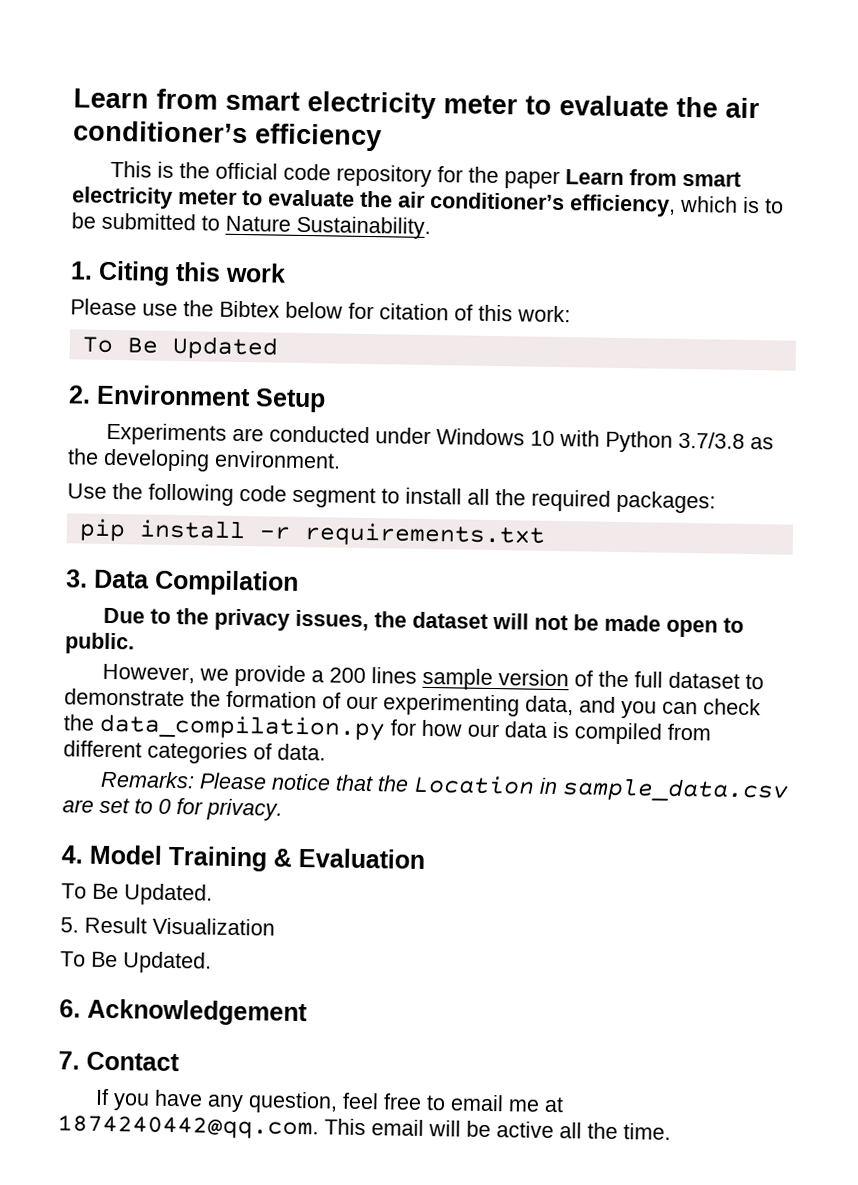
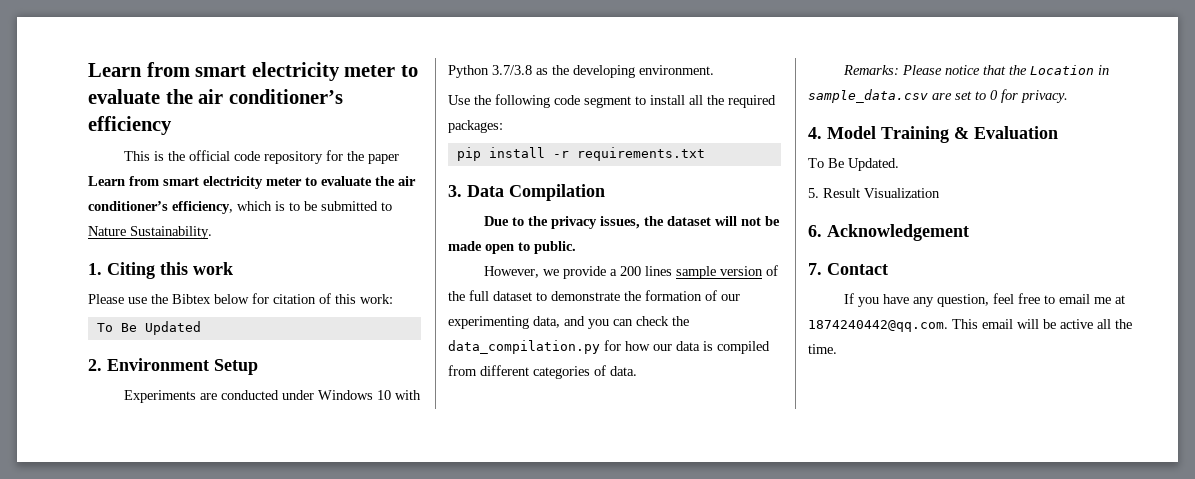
[60,951,212,974] // To Be Updated. -> (940, 193) none

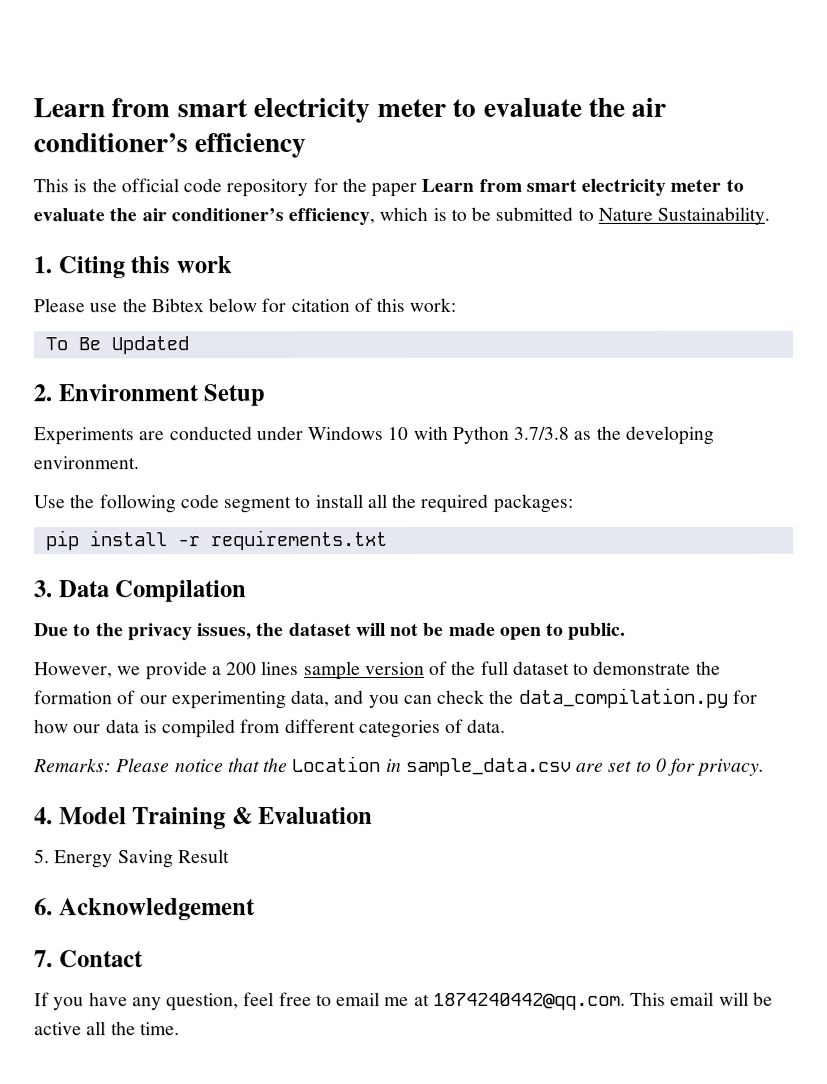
[808,158,899,171] // To Be Updated. -> (374, 816) none
(819, 193) none -> [54,850,174,869] Energy Saving
[864,188,940,198] Visualization -> (230, 856) none

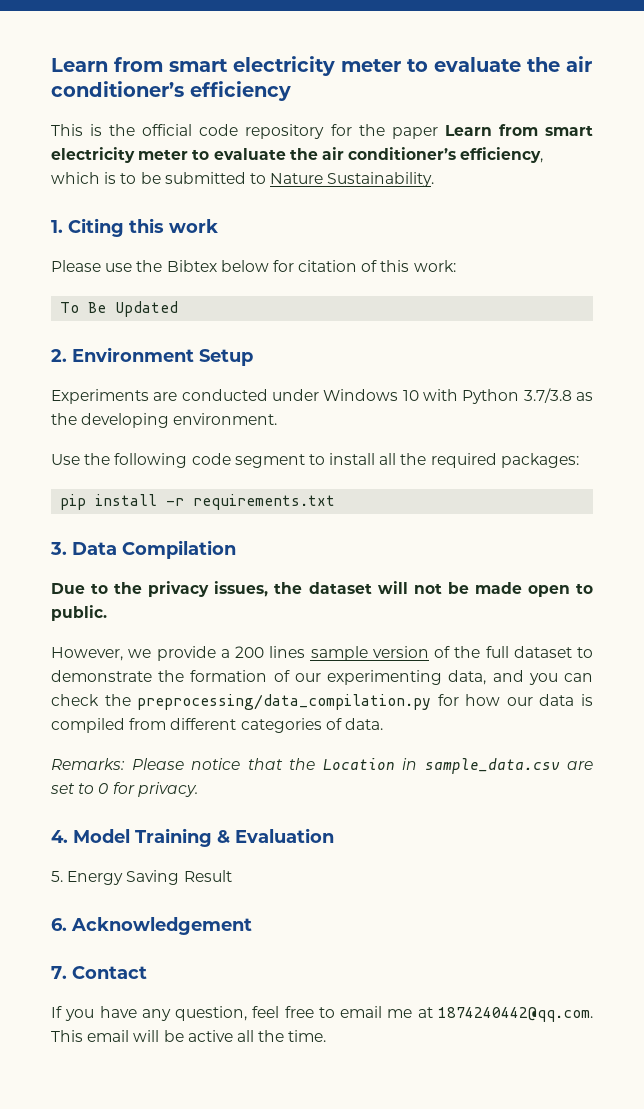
[518,687,729,708] data_compilation.py -> [137,694,432,710] preprocessing/data_compilation.py

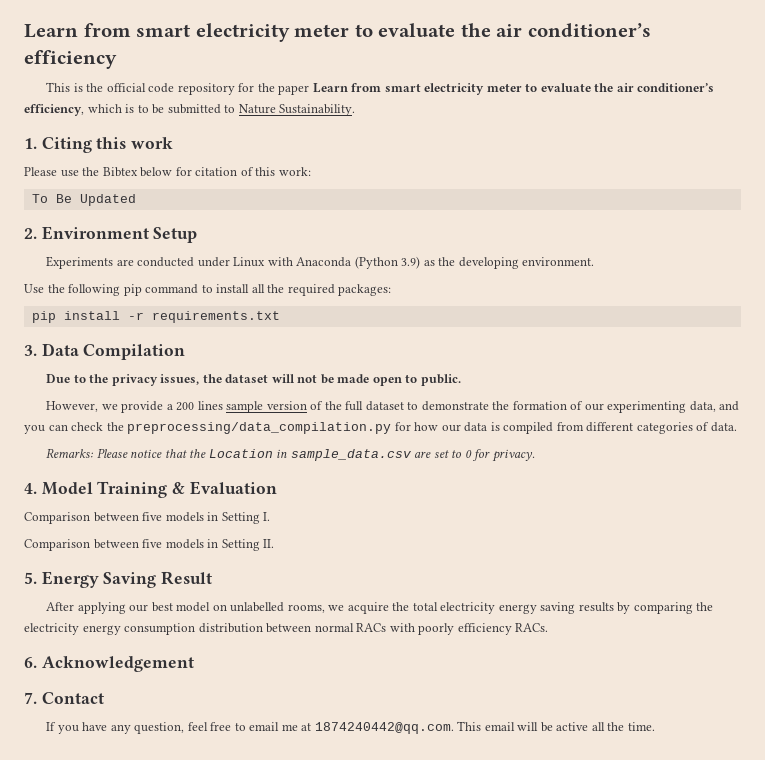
[323,388,572,404] Windows 10 with Python 3.7/3.8 -> [233,256,421,269] Linux with Anaconda (Python 3.9)
[191,453,305,468] code segment -> [123,284,199,296] pip command
[51,870,232,885] 5. Energy Saving Result -> [24,512,271,524] [24,539,275,551] [24,571,213,588] [46,602,714,614] [24,623,549,635] Comparison between five models in Setting I. // Comparison between five models in Setting II. // 5. Energy Saving Result // After applying our best model on unlabelled rooms, we acquire the total electricity energy saving results by comparing the electricity energy consumption distribution between normal RACs with poorly efficiency RACs.

